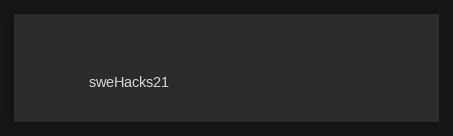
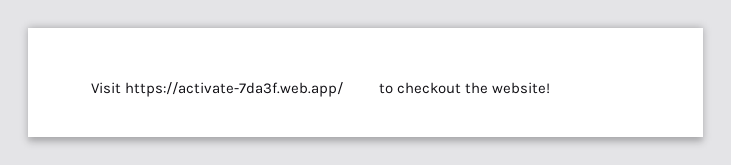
[89,76,169,87] sweHacks21 -> [91,82,551,97] Visit https://activate-7da3f.web.app/ to checkout the website!

